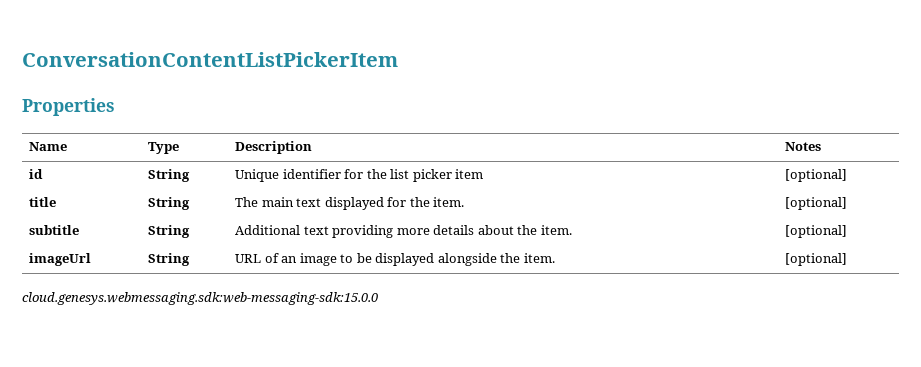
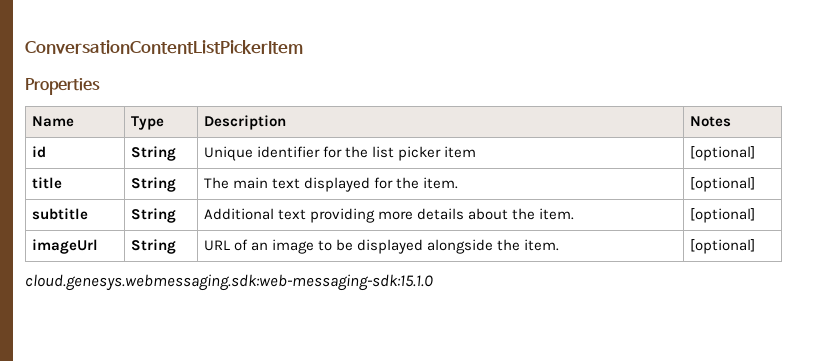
[22,292,378,305] cloud.genesys.webmessaging.sdk:web-messaging-sdk:15.0.0 -> [25,274,433,291] cloud.genesys.webmessaging.sdk:web-messaging-sdk:15.1.0

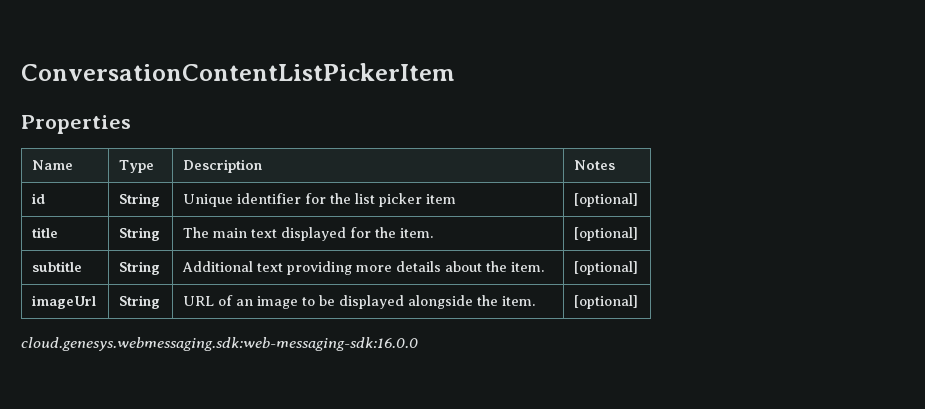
[25,274,433,291] cloud.genesys.webmessaging.sdk:web-messaging-sdk:15.1.0 -> [21,337,418,351] cloud.genesys.webmessaging.sdk:web-messaging-sdk:16.0.0

